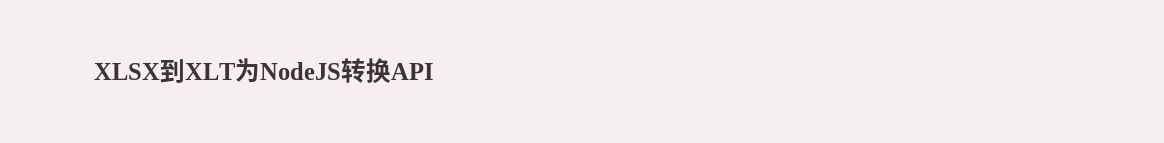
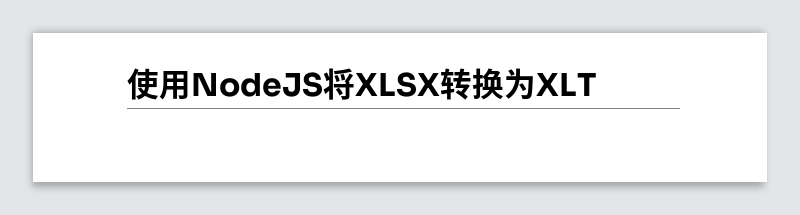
[94,58,434,83] XLSX到XLT为NodeJS转换API -> [127,68,596,100] 使用NodeJS将XLSX转换为XLT

